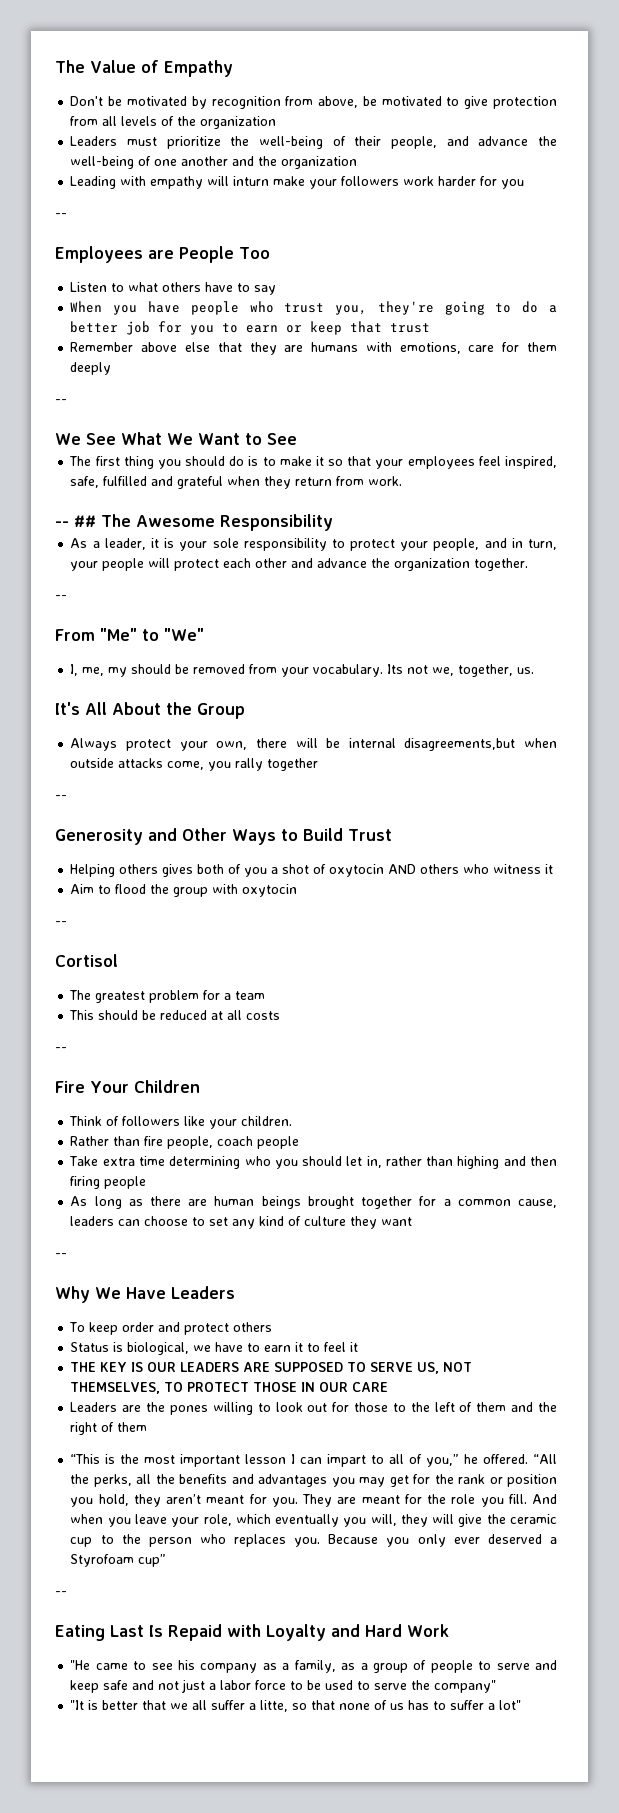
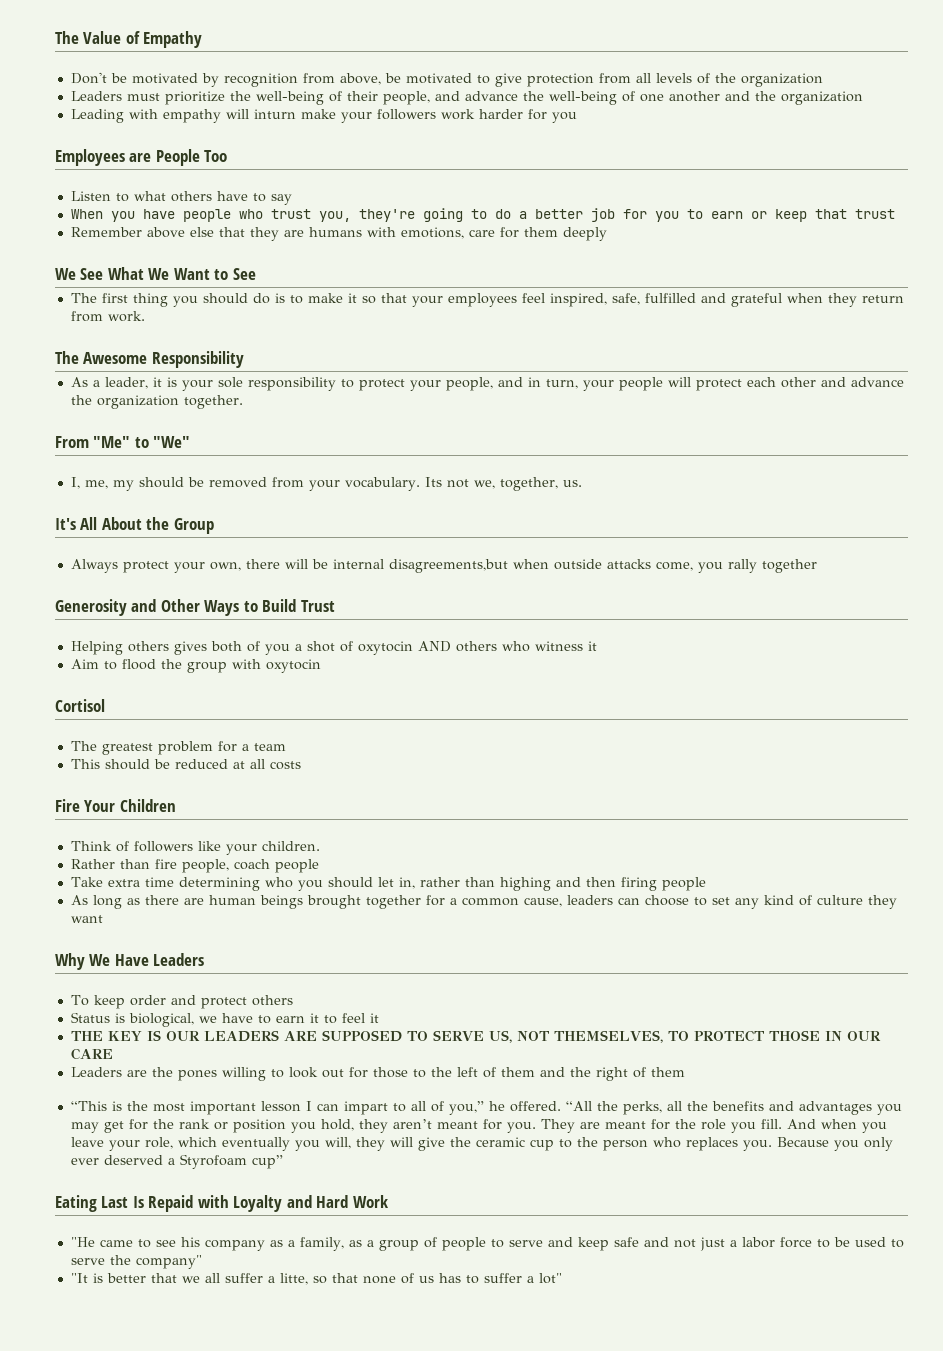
[55,213,67,218] // -- -> (577, 117) none
[55,399,67,404] // -- -> (607, 234) none
[55,515,96,527] -- ## -> (145, 316) none
[55,595,67,600] // -- -> (243, 402) none
[55,795,67,800] // -- -> (817, 566) none
[55,921,67,926] // -- -> (321, 666) none
[55,1047,67,1052] // -- -> (301, 765) none
[55,1253,67,1258] // -- -> (103, 919) none
[55,1591,67,1596] // -- -> (283, 1162) none

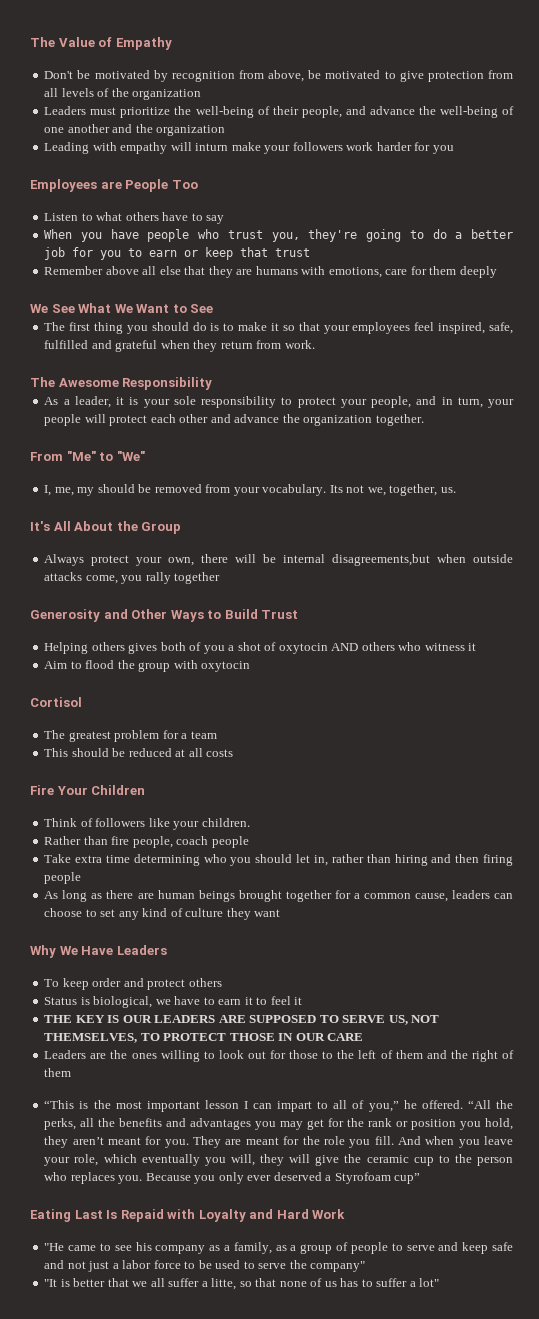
(185, 232) none -> [142,266,157,275] all
[499,877,551,891] highing -> [394,854,428,866] hiring
[177,1070,217,1081] pones -> [131,1053,157,1059] ones

